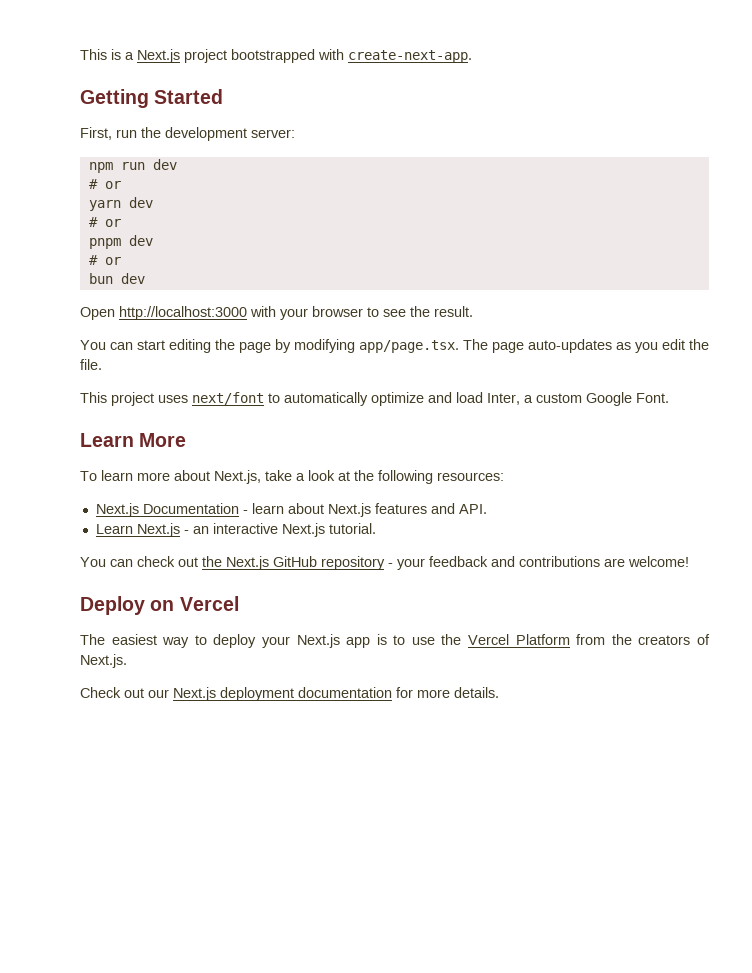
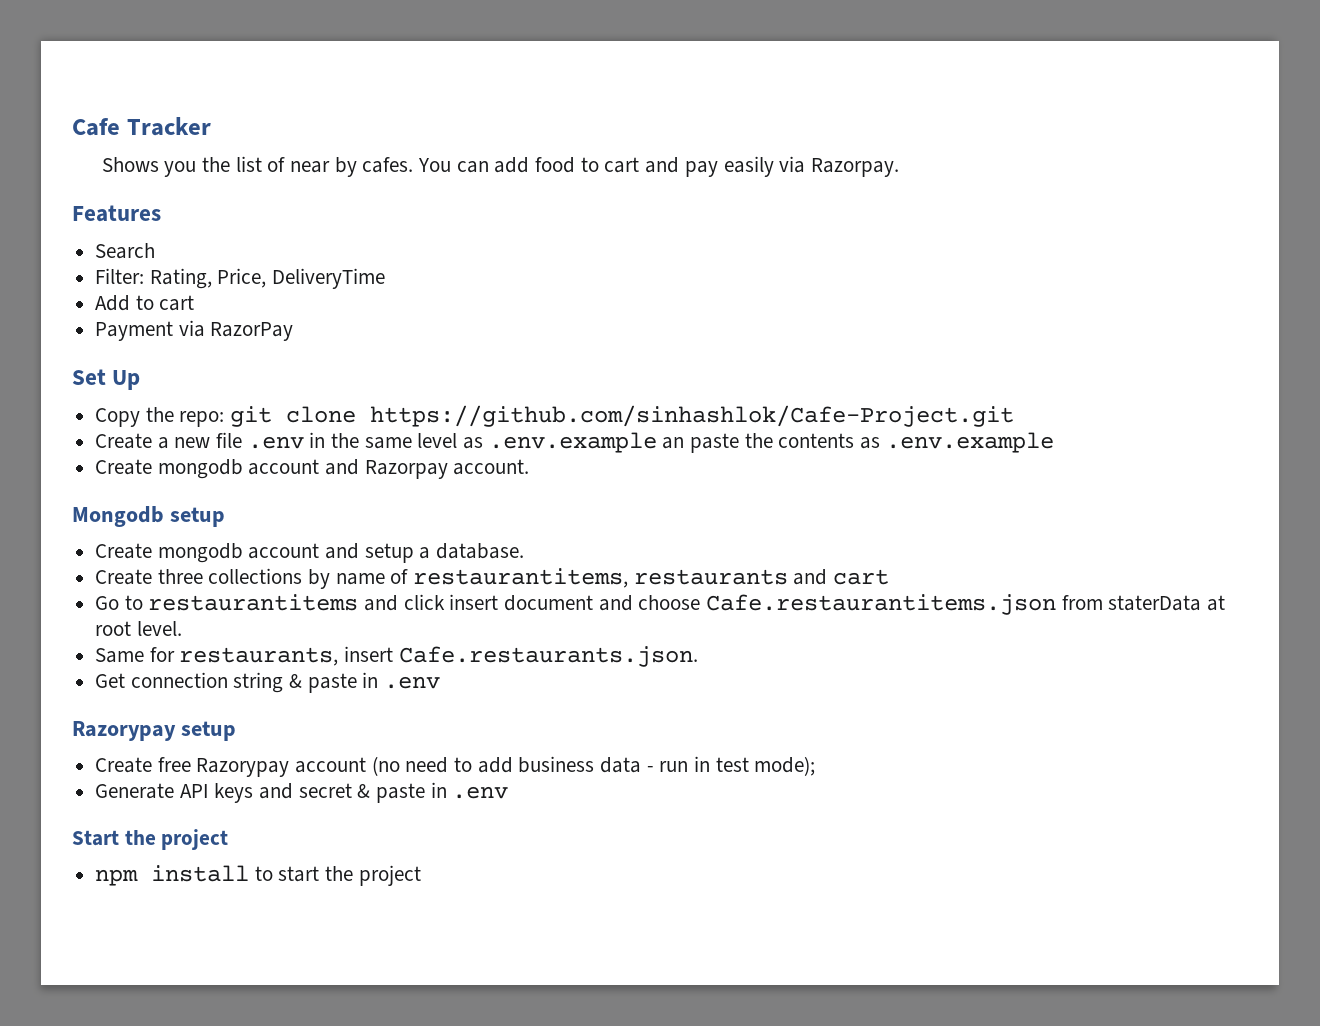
[80,49,472,63] [80,89,224,108] [80,127,295,141] [88,159,177,173] [88,179,121,189] [88,197,153,211] [88,217,121,227] [88,235,153,249] [88,255,121,265] [88,273,145,284] [80,306,473,320] [80,339,709,353] [80,359,102,370] [80,392,669,406] [80,433,187,447] [80,470,504,484] [95,503,487,517] [95,523,376,537] [80,556,689,570] [80,596,239,615] [80,634,710,648] [80,654,127,668] [80,687,499,701] This is a Next.js project bootstrapped with create-next-app. // Getting Started // First, run the development server: // npm run dev // # or // yarn dev // # or // pnpm dev // # or // bun dev // Open http://localhost:3000 with your browser to see the result. // You can start editing the page by modifying app/page.tsx. The page auto-updates as you edit the file. // This project uses next/font to automatically optimize and load Inter, a custom Google Font. // Learn More // To learn more about Next.js, take a look at the following resources: // Next.js Documentation - learn about Next.js features and API. // Learn Next.js - an interactive Next.js tutorial. // You can check out the Next.js GitHub repository - your feedback and contributions are welcome! // Deploy on Vercel // The easiest way to deploy your Next.js app is to use the Vercel Platform from the creators of Next.js. // Check out our Next.js deployment documentation for more details. -> [72,117,211,136] [101,156,899,177] [72,205,161,222] [95,243,156,259] [95,268,386,289] [95,295,195,311] [95,320,294,341] [72,369,141,390] [95,405,1015,427] [95,432,1054,453] [95,459,530,479] [72,506,225,527] [95,543,525,563] [95,568,890,589] [95,594,1226,615] [95,621,182,636] [95,646,698,667] [95,672,441,693] [72,721,236,741] [95,756,816,777] [95,782,509,803] [72,829,229,850] [95,865,421,886] Cafe Tracker // Shows you the list of near by cafes. You can add food to cart and pay easily via Razorpay. // Features // Search // Filter: Rating, Price, DeliveryTime // Add to cart // Payment via RazorPay // Set Up // Copy the repo: git clone https://github.com/sinhashlok/Cafe-Project.git // Create a new file .env in the same level as .env.example an paste the contents as .env.example // Create mongodb account and Razorpay account. // Mongodb setup // Create mongodb account and setup a database. // Create three collections by name of restaurantitems, restaurants and cart // Go to restaurantitems and click insert document and choose Cafe.restaurantitems.json from staterData at root level. // Same for restaurants, insert Cafe.restaurants.json. // Get connection string & paste in .env // Razorypay setup // Create free Razorypay account (no need to add business data - run in test mode); // Generate API keys and secret & paste in .env // Start the project // npm install to start the project

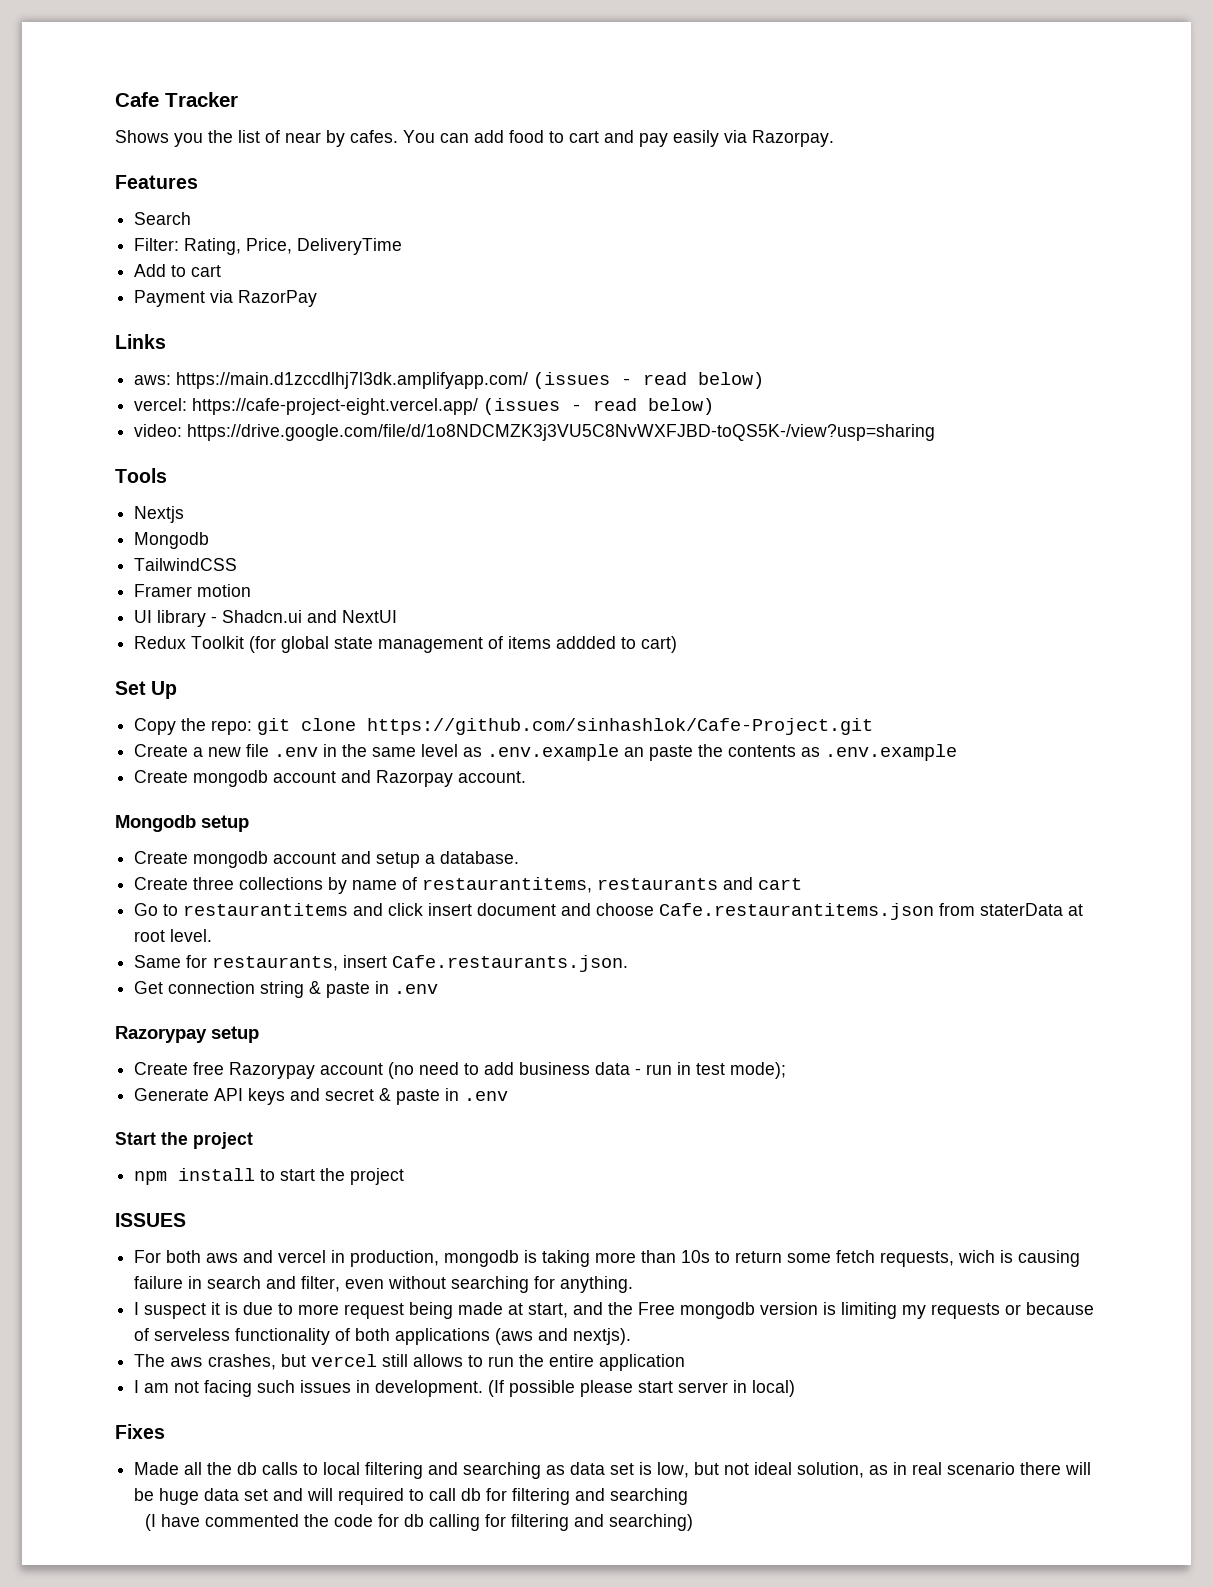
(294, 331) none -> [115,334,166,349] [134,372,765,389] [134,398,715,415] [134,424,936,441] [115,468,167,483] [134,506,185,523] [134,532,210,549] [134,558,238,571] [134,584,252,597] [134,610,398,627] [134,636,678,653] // Links // aws: https://main.d1zccdlhj7l3dk.amplifyapp.com/ (issues - read below) // vercel: https://cafe-project-eight.vercel.app/ (issues - read below) // video: https://drive.google.com/file/d/1o8NDCMZK3j3VU5C8NvWXFJBD-toQS5K-/view?usp=sharing // Tools // Nextjs // Mongodb // TailwindCSS // Framer motion // UI library - Shadcn.ui and NextUI // Redux Toolkit (for global state management of items addded to cart)
(421, 875) none -> [115,1213,186,1227] [134,1250,1081,1267] [134,1276,634,1293] [134,1302,1095,1319] [134,1328,632,1345] [134,1354,686,1371] [134,1380,796,1397] [115,1424,165,1439] [134,1462,1092,1479] [134,1488,689,1505] [144,1514,693,1531] // ISSUES // For both aws and vercel in production, mongodb is taking more than 10s to return some fetch requests, wich is causing failure in search and filter, even without searching for anything. // I suspect it is due to more request being made at start, and the Free mongodb version is limiting my requests or because of serveless functionality of both applications (aws and nextjs). // The aws crashes, but vercel still allows to run the entire application // I am not facing such issues in development. (If possible please start server in local) // Fixes // Made all the db calls to local filtering and searching as data set is low, but not ideal solution, as in real scenario there will be huge data set and will required to call db for filtering and searching // (I have commented the code for db calling for filtering and searching)

